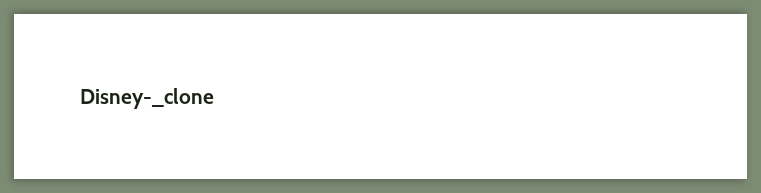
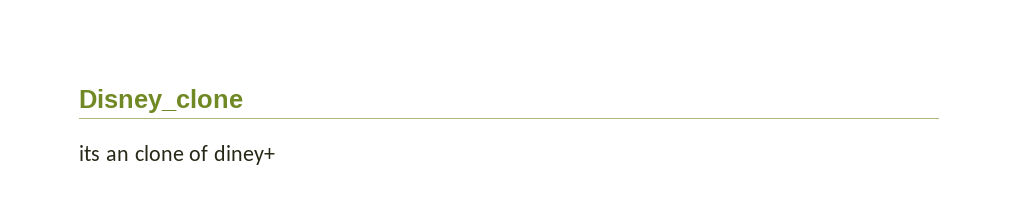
[80,88,214,109] Disney-_clone -> [79,89,243,113] [79,145,276,165] Disney_clone // its an clone of diney+

